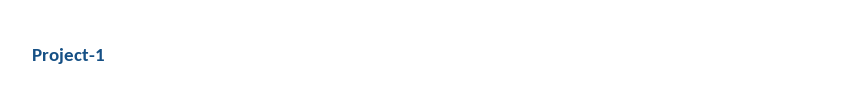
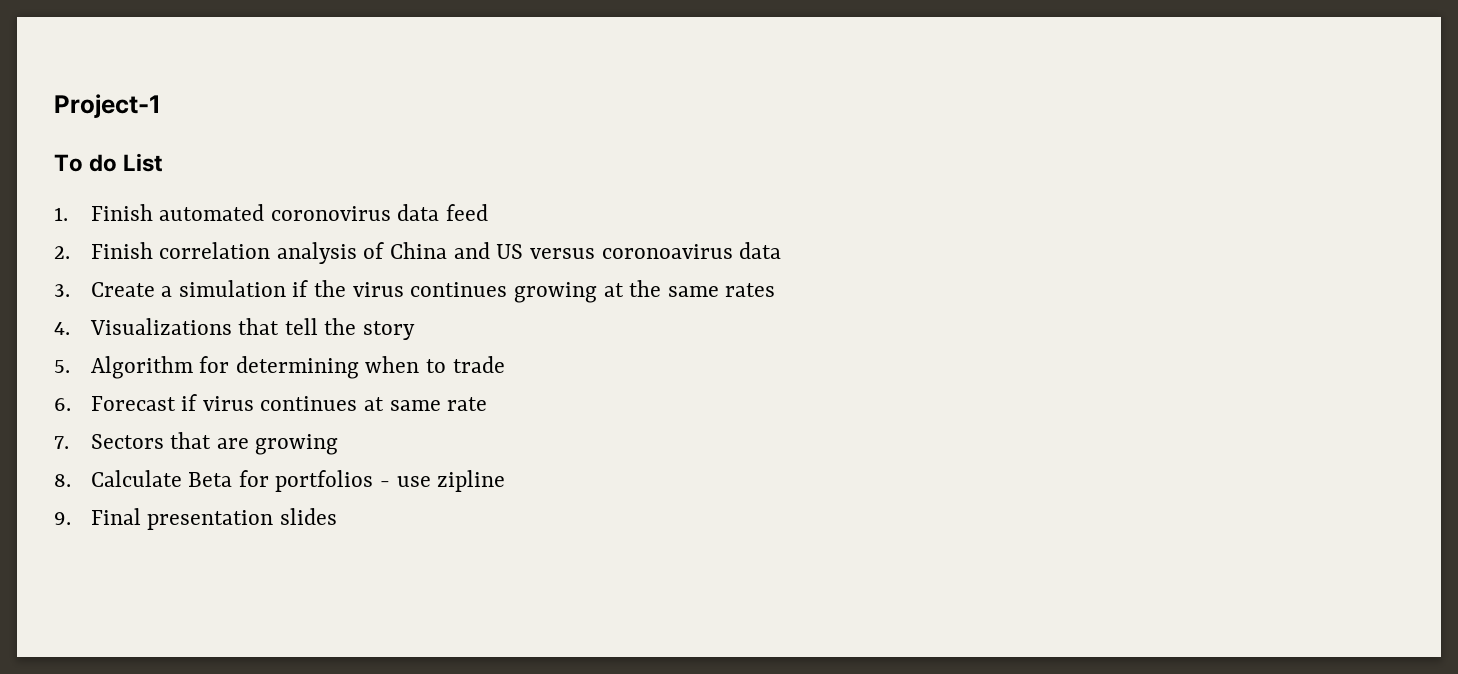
(105, 56) none -> [54,153,164,172] [54,204,489,221] [54,242,782,264] [54,280,776,303] [54,318,416,340] [54,356,505,379] [54,394,488,411] [54,432,339,455] [54,470,506,492] [54,508,337,530] // To do List // 1. Finish automated coronovirus data feed // 2. Finish correlation analysis of China and US versus coronoavirus data // 3. Create a simulation if the virus continues growing at the same rates // 4. Visualizations that tell the story // 5. Algorithm for determining when to trade // 6. Forecast if virus continues at same rate // 7. Sectors that are growing // 8. Calculate Beta for portfolios - use zipline // 9. Final presentation slides

